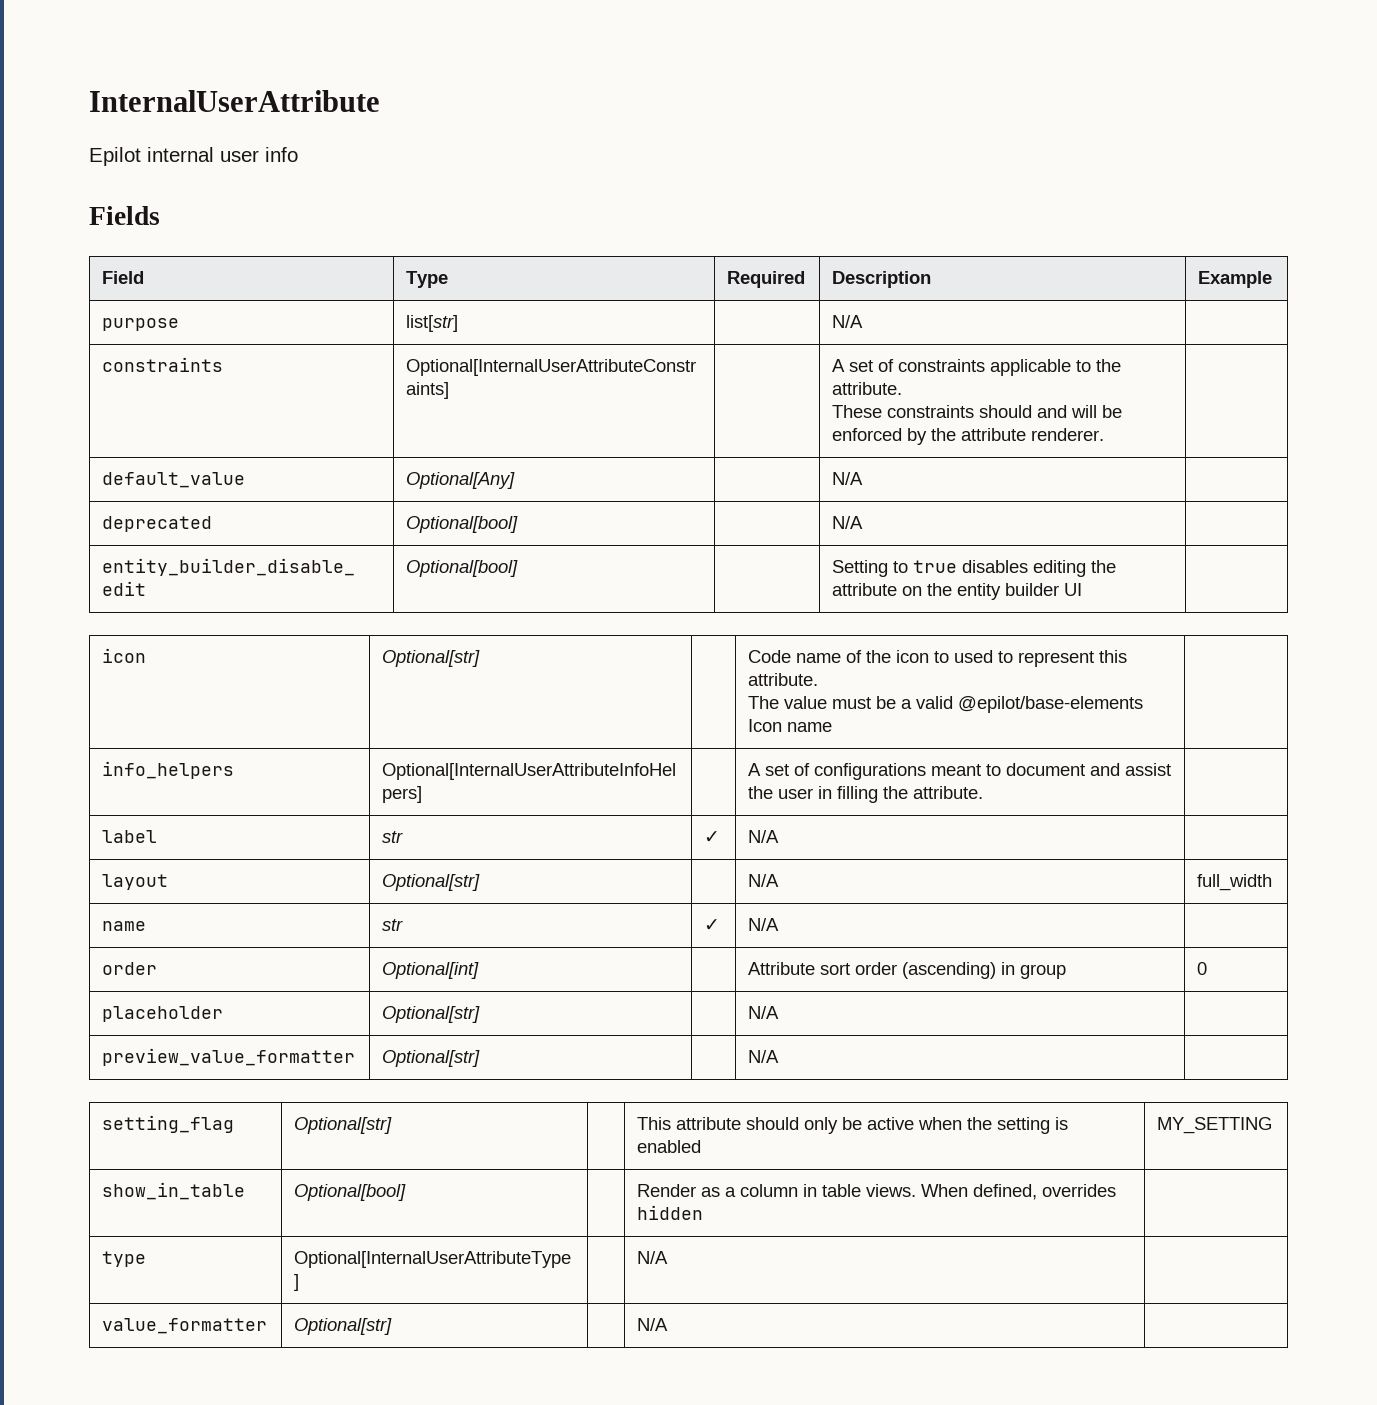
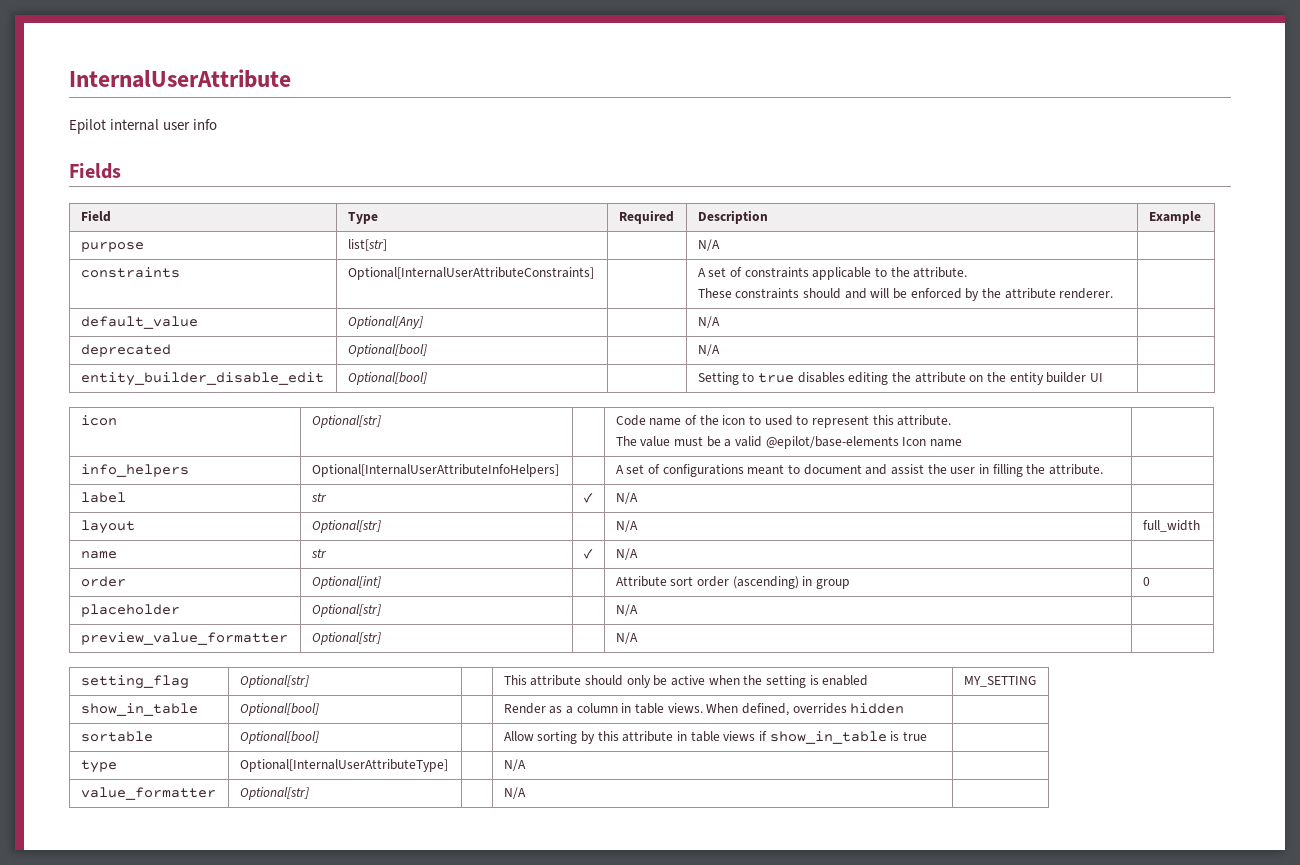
(704, 1212) none -> [80,731,153,742] [239,731,319,744] [503,731,927,744] // sortable | Optional[bool] | | Allow sorting by this attribute in table views if show_in_table is true |

